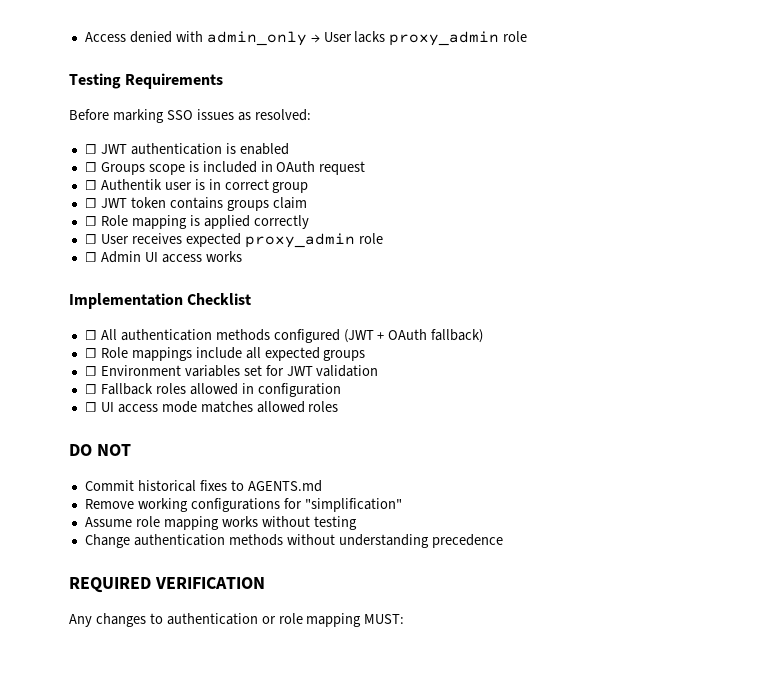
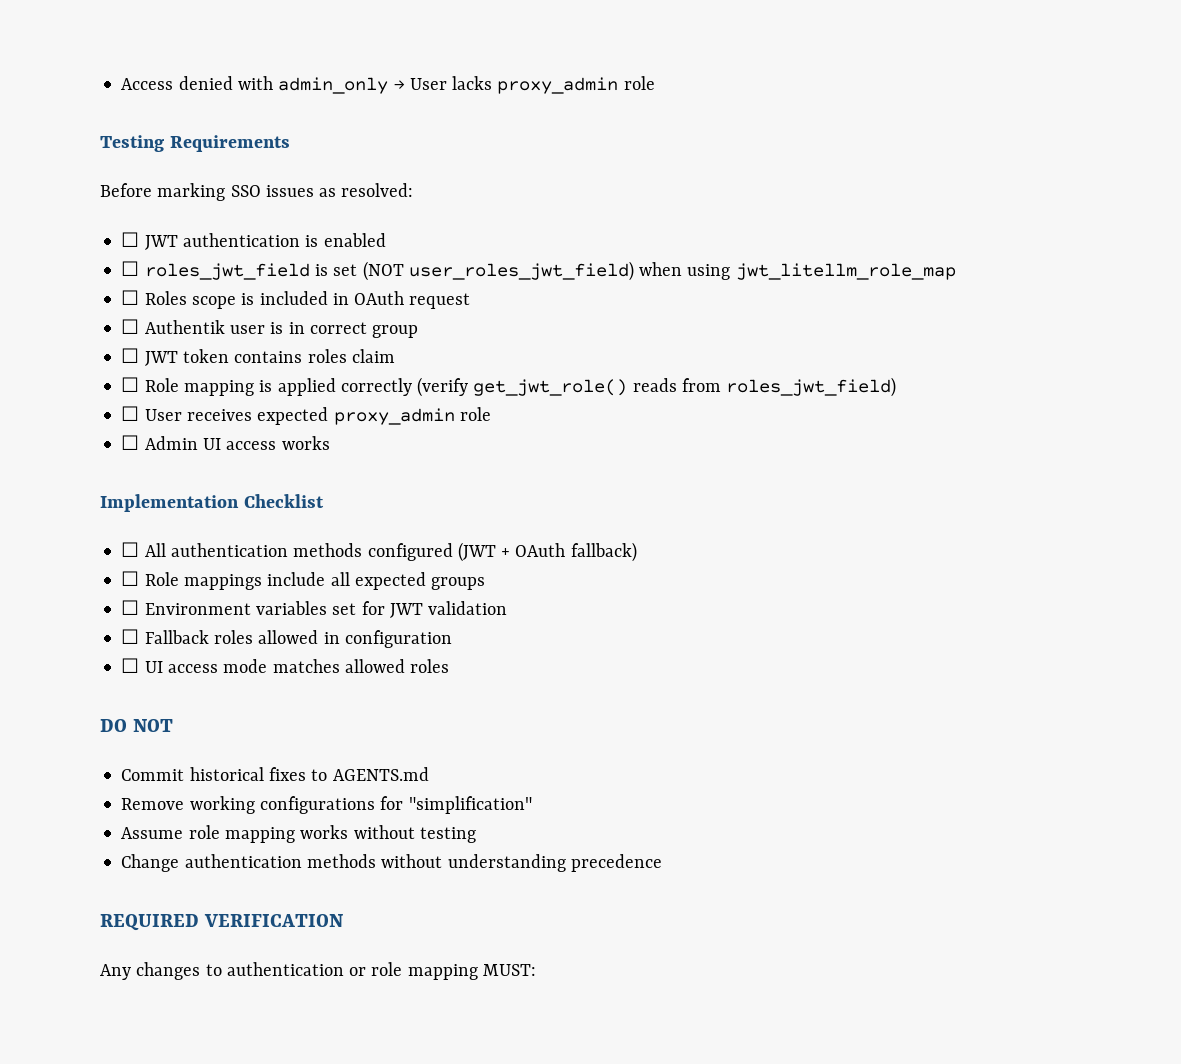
[100,162,145,175] Groups -> [144,261,956,281] [121,290,187,305] roles_jwt_field is set (NOT user_roles_jwt_field) when using jwt_litellm_role_map // ☐ Roles
[226,200,269,211] groups -> [307,349,347,363] roles
(309, 222) none -> [417,377,897,397] (verify get_jwt_role() reads from roles_jwt_field)

